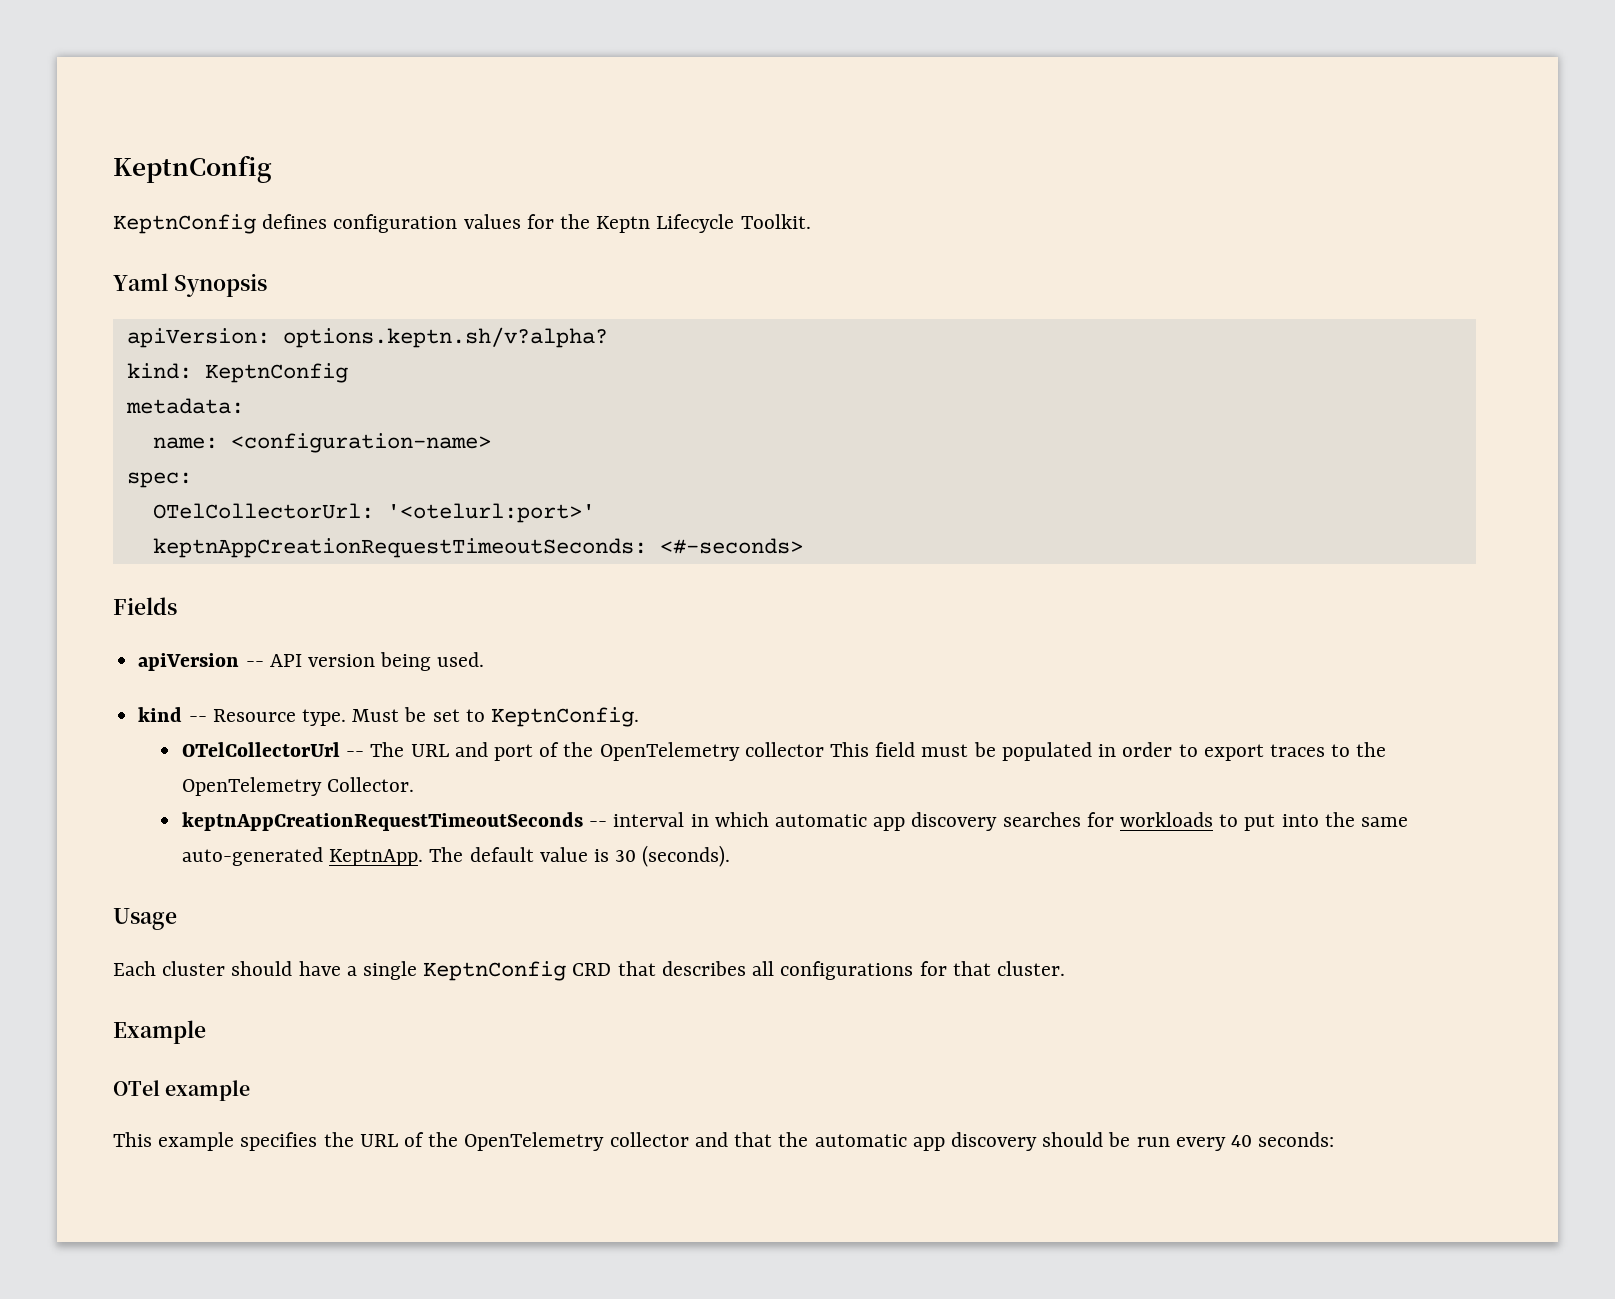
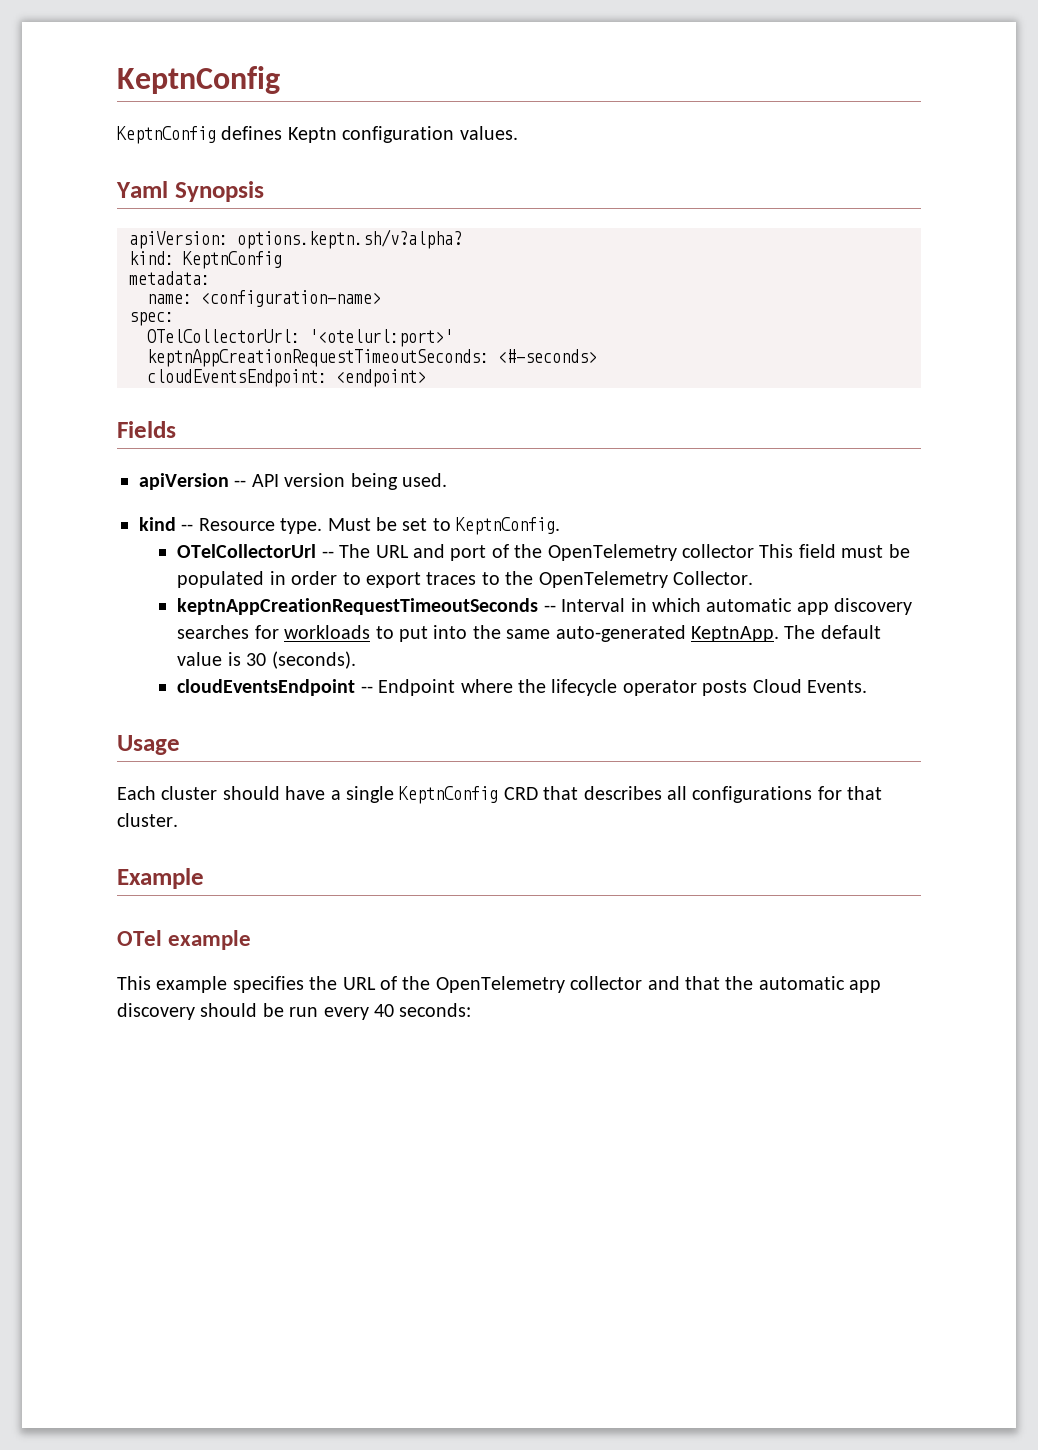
[333,214,811,233] configuration values for the Keptn Lifecycle Toolkit. -> [287,126,518,143] Keptn configuration values.
(803, 546) none -> [147,369,426,387] // cloudEventsEndpoint: <endpoint>
[613,812,685,827] interval -> [561,598,626,612] Interval
(731, 856) none -> [177,679,867,696] // cloudEventsEndpoint -- Endpoint where the lifecycle operator posts Cloud Events.

